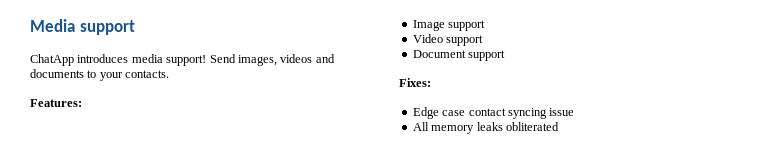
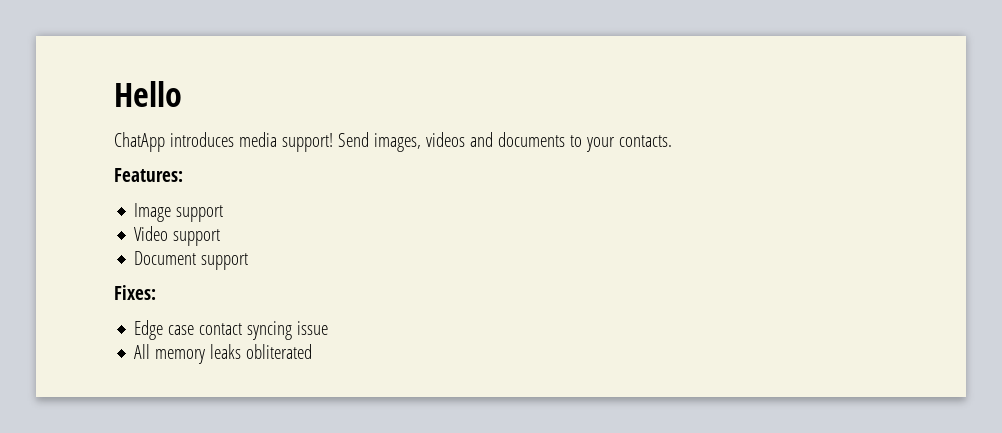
[30,19,135,35] Media support -> [114,81,182,107] Hello

